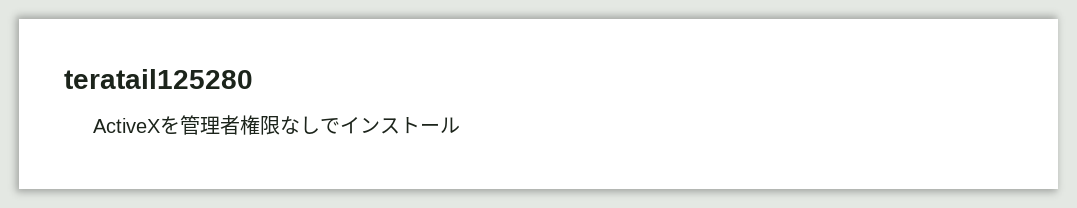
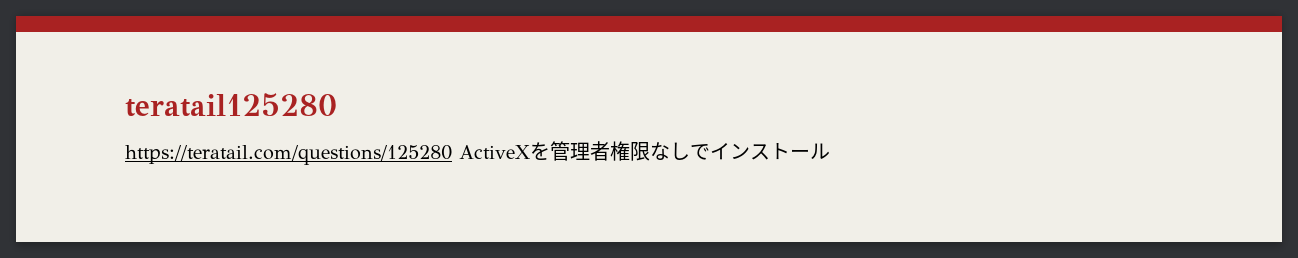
(253, 79) none -> [125,145,452,165] https://teratail.com/questions/125280

